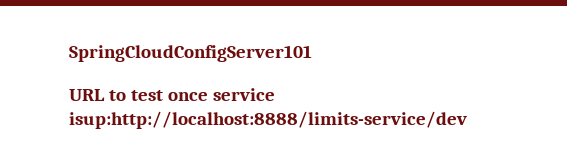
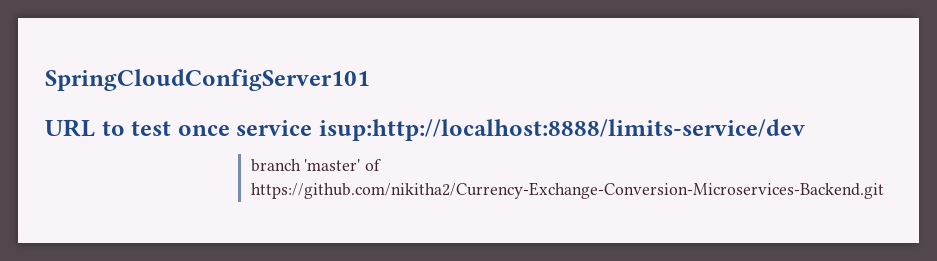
(467, 120) none -> [250,159,381,172] [250,182,884,199] // branch 'master' of https://github.com/nikitha2/Currency-Exchange-Conversion-Microservices-Backend.git

